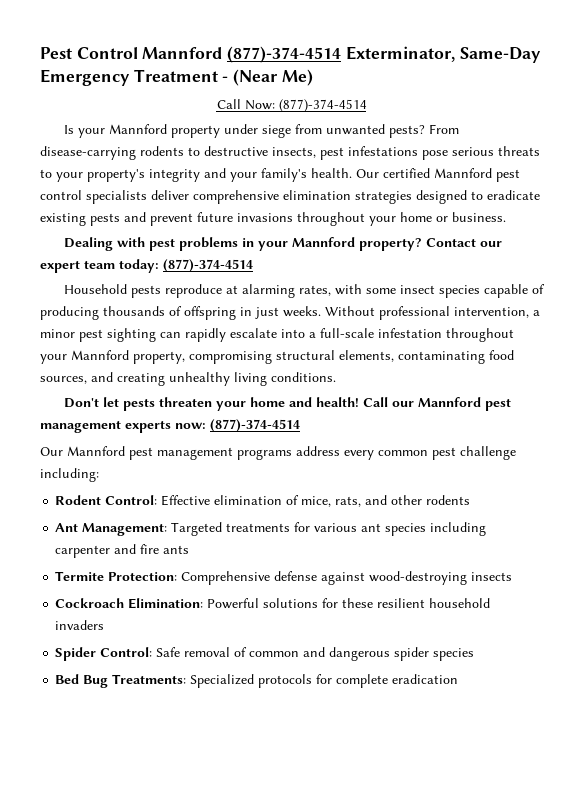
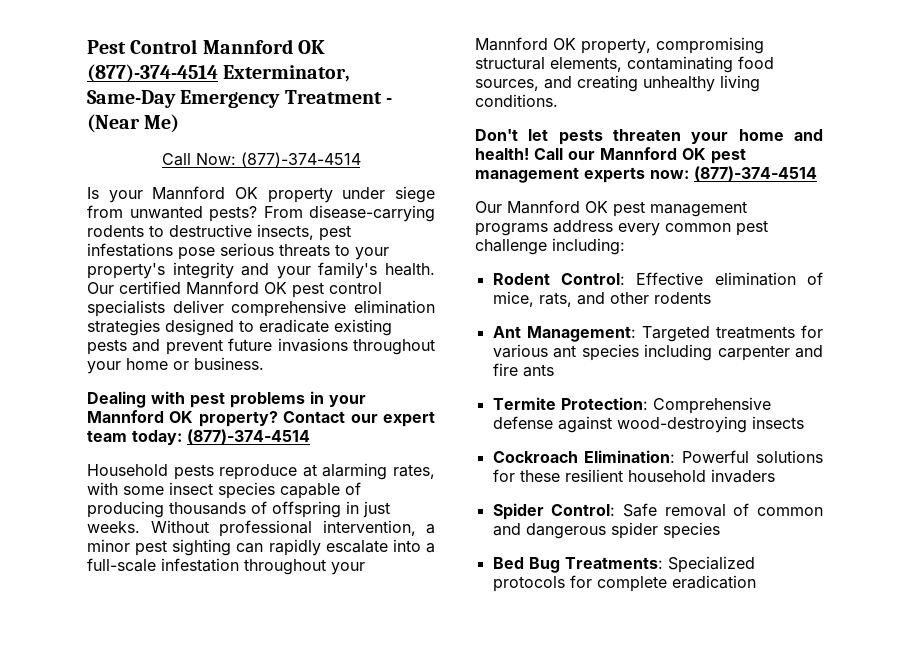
(223, 53) none -> [298,40,326,54] OK
(167, 129) none -> [235,187,258,199] OK
(492, 173) none -> [264,282,287,294] OK
(355, 242) none -> [169,411,194,423] OK
(129, 355) none -> [553,38,576,50] OK
(481, 402) none -> [682,148,706,160] OK
(125, 451) none -> [585,201,608,213] OK

